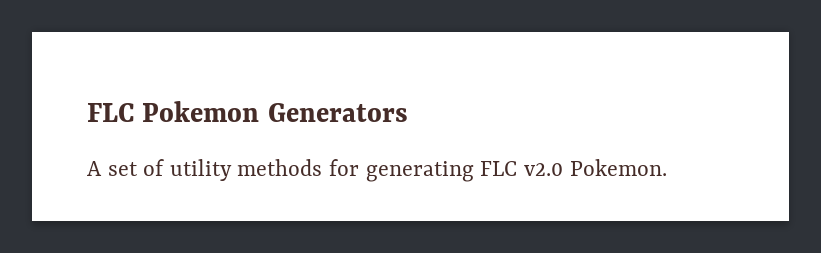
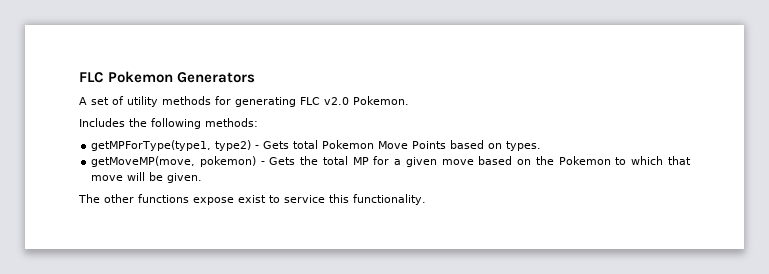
(667, 167) none -> [79,118,258,129] [91,140,542,151] [91,156,691,167] [91,172,203,183] [78,194,426,205] // Includes the following methods: // getMPForType(type1, type2) - Gets total Pokemon Move Points based on types. // getMoveMP(move, pokemon) - Gets the total MP for a given move based on the Pokemon to which that move will be given. // The other functions expose exist to service this functionality.

